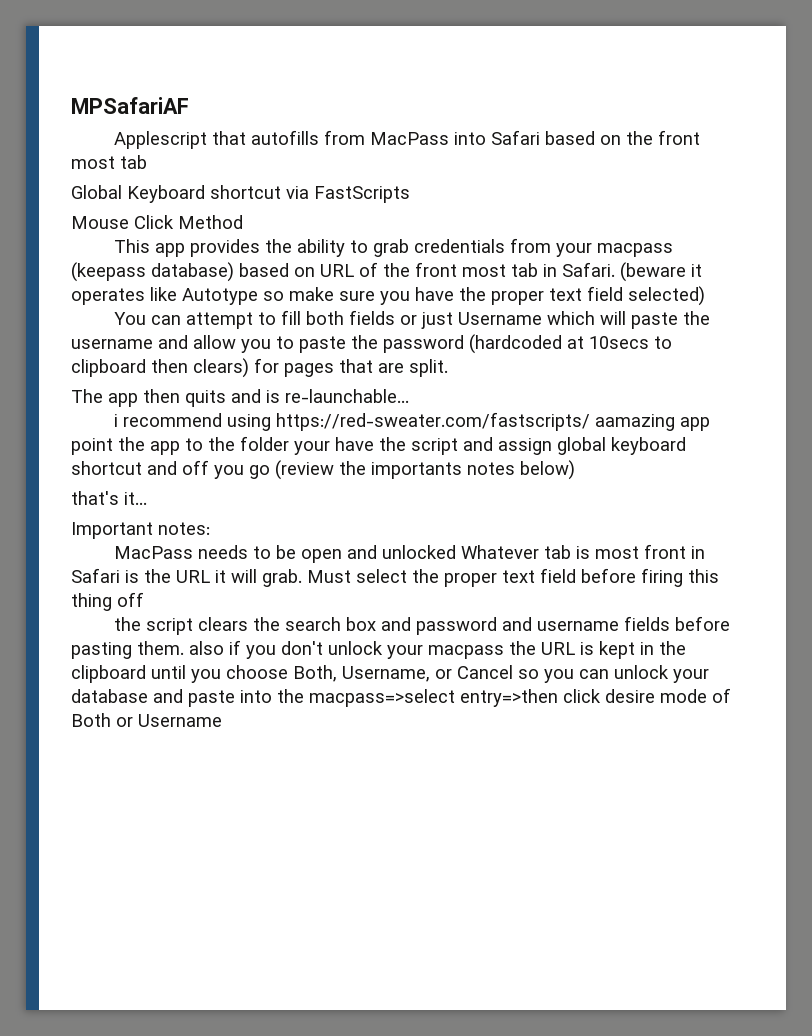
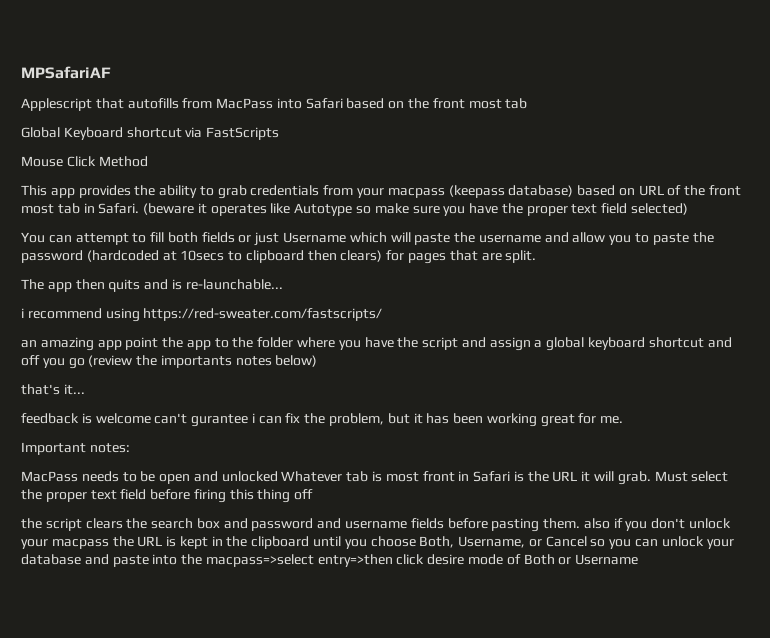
[595,414,676,431] aamazing -> [21,337,94,351] // an amazing
[294,441,330,455] your -> [297,337,361,350] where you
(552, 446) none -> [534,340,543,348] a
(147, 498) none -> [21,413,624,427] // feedback is welcome can't gurantee i can fix the problem, but it has been working great for me.

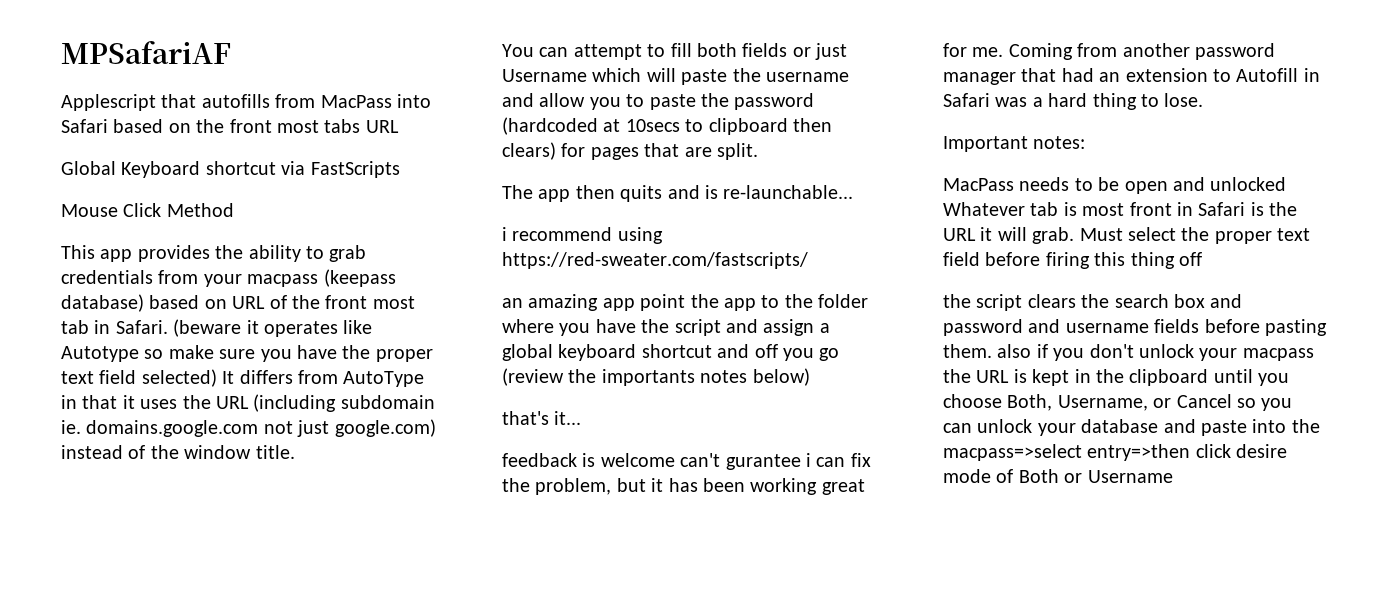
[505,98,528,109] tab -> [324,119,399,133] tabs URL
(689, 209) none -> [222,370,425,387] [61,394,435,412] [61,419,436,437] [61,445,295,459] It differs from AutoType in that it uses the URL (including subdomain ie. domains.google.com not just google.com) instead of the window title.
(624, 420) none -> [1008,43,1275,60] [943,68,1320,85] [943,93,1204,110] Coming from another password manager that had an extension to Autofill in Safari was a hard thing to lose.

